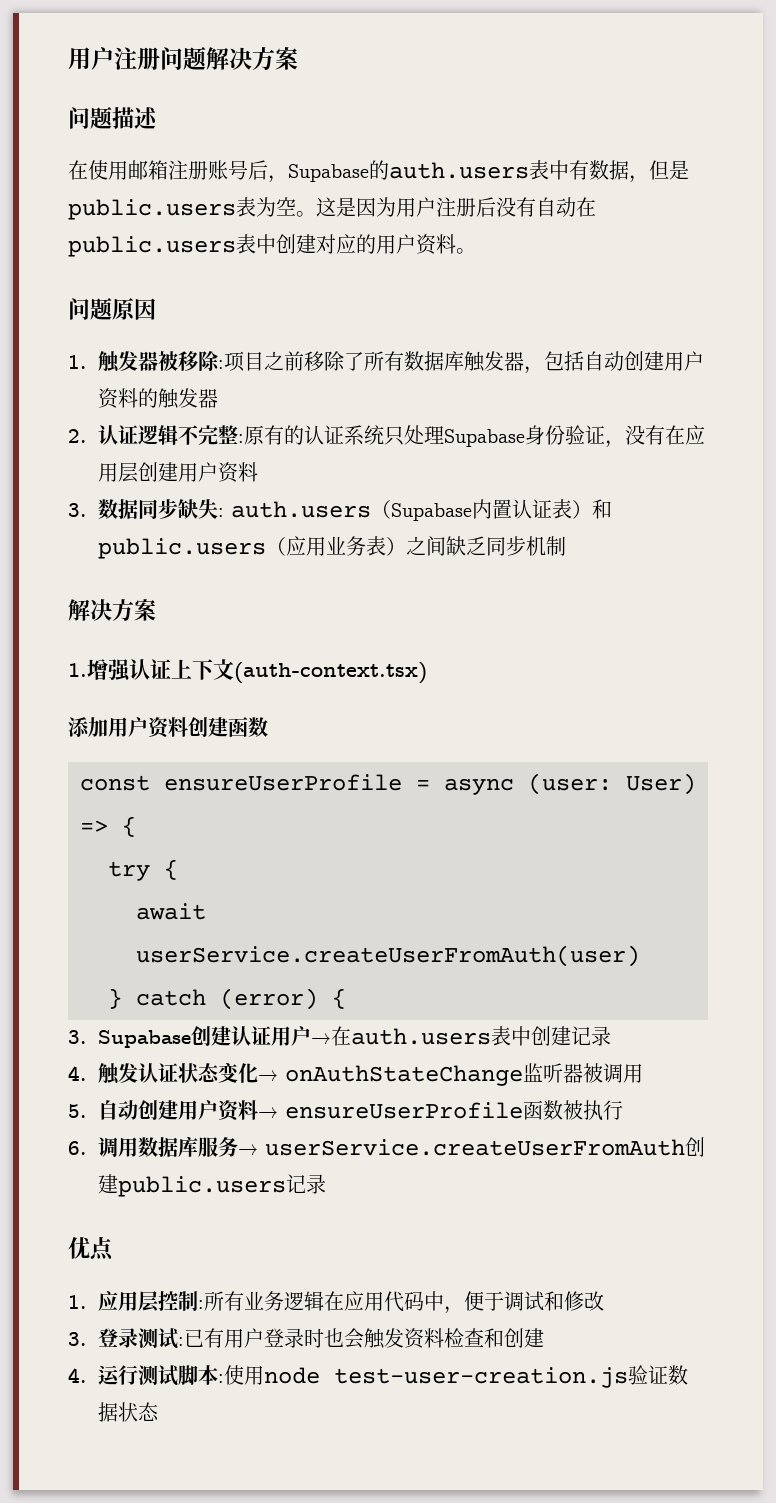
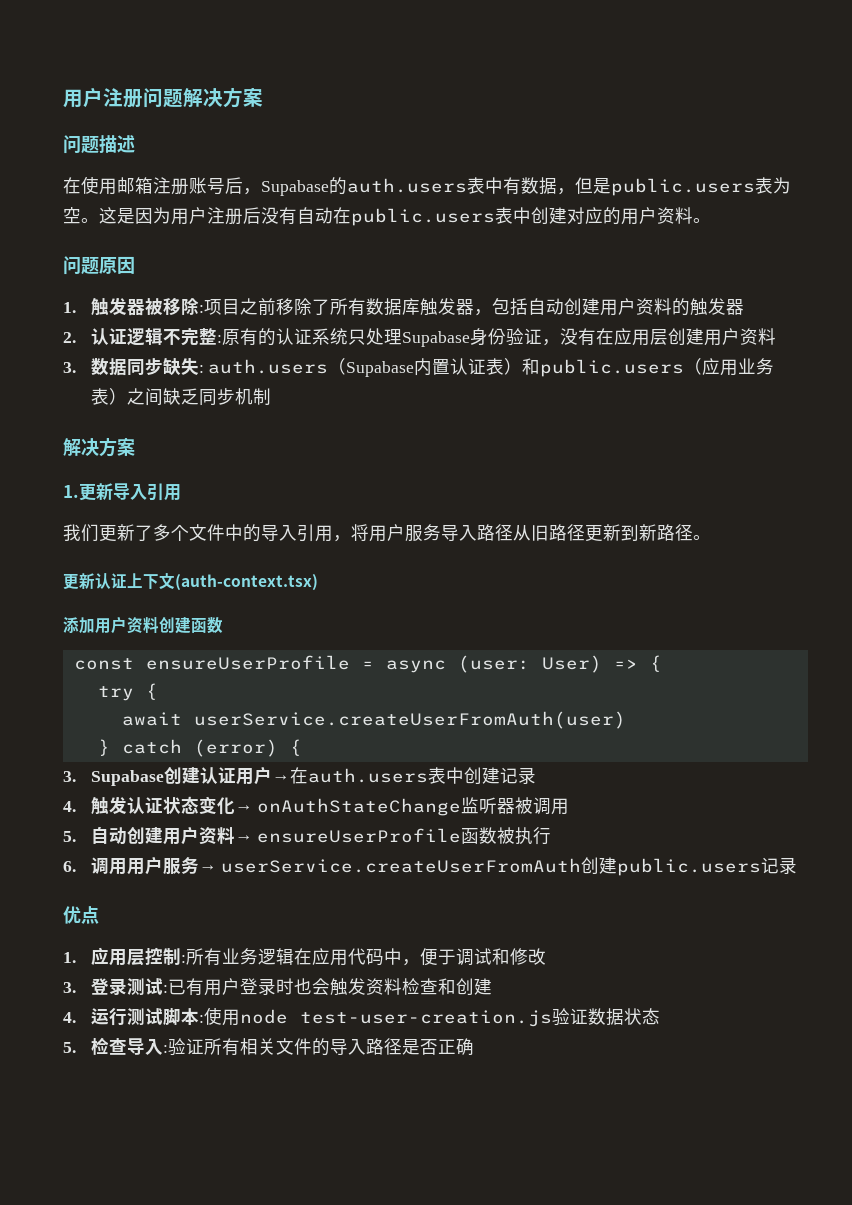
[87,659,131,682] 增强 -> [79,483,181,501] [63,524,711,542] [63,573,95,590] 更新导入引用 // 我们更新了多个文件中的导入引用，将用户服务导入路径从旧路径更新到新路径。 // 更新
[138,1136,199,1157] 数据库 -> [126,856,163,875] 用户
(160, 1411) none -> [63,1037,474,1056] // 5.检查导入:验证所有相关文件的导入路径是否正确

